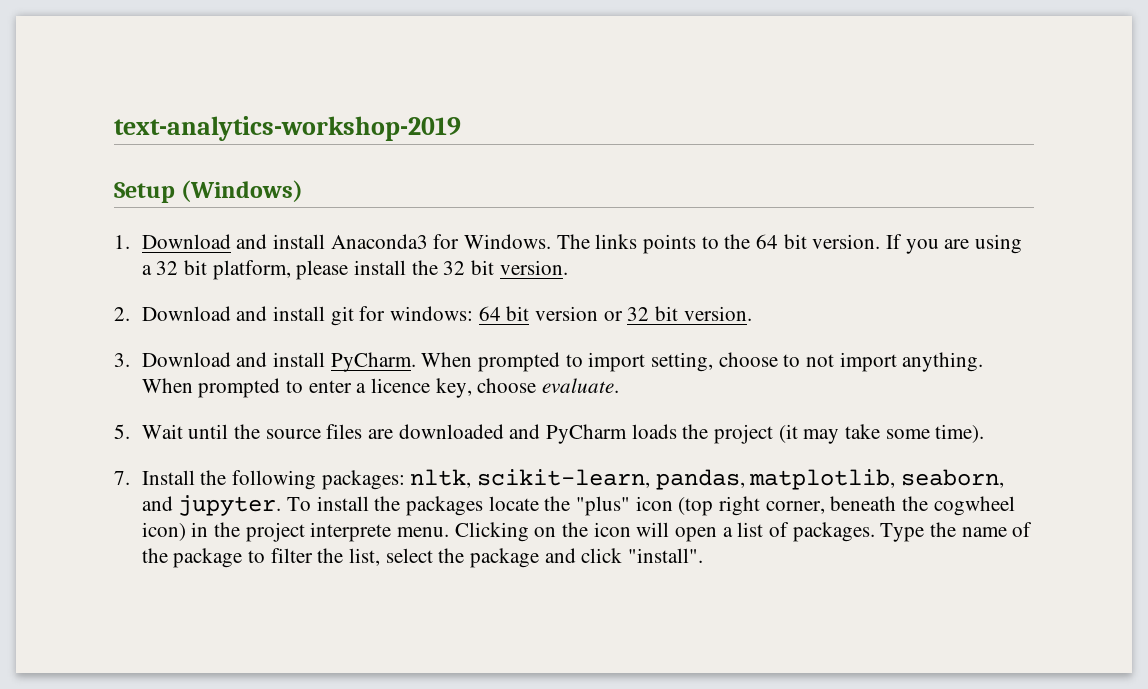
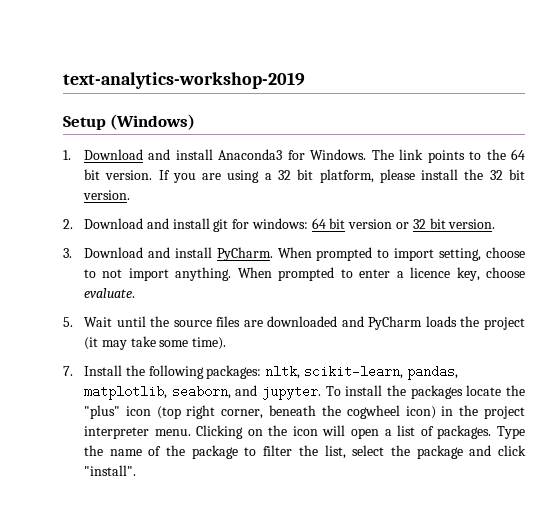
[595,234,638,249] links -> [399,149,424,160] link
[310,522,392,542] interprete -> [83,426,149,439] interpreter

